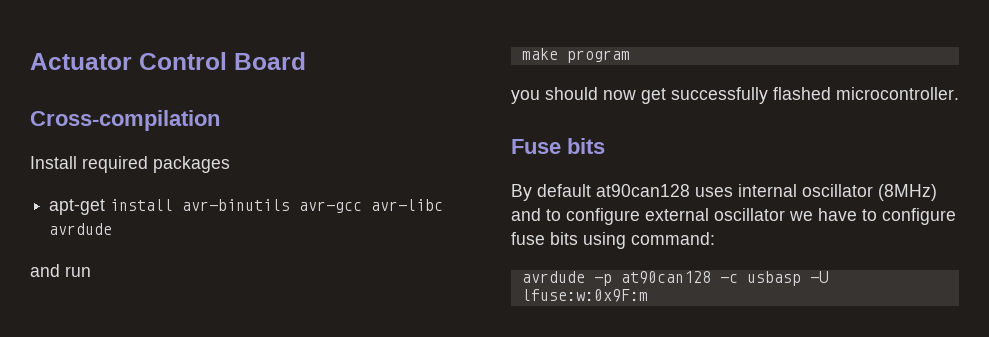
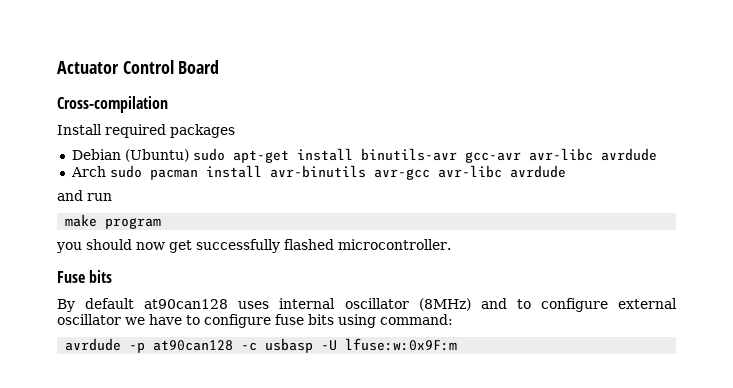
[49,199,106,215] apt-get -> [71,148,657,163] [70,165,198,180] Debian (Ubuntu) sudo apt-get install binutils-avr gcc-avr avr-libc avrdude // Arch sudo pacman

